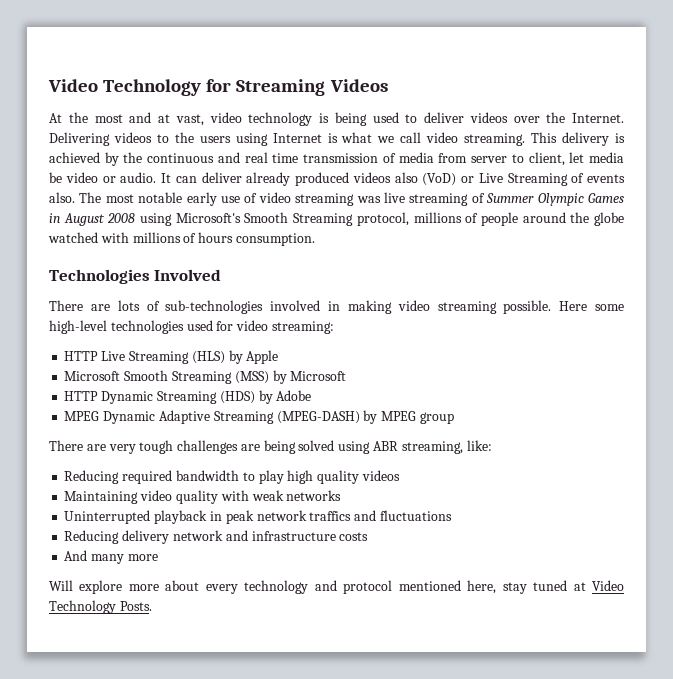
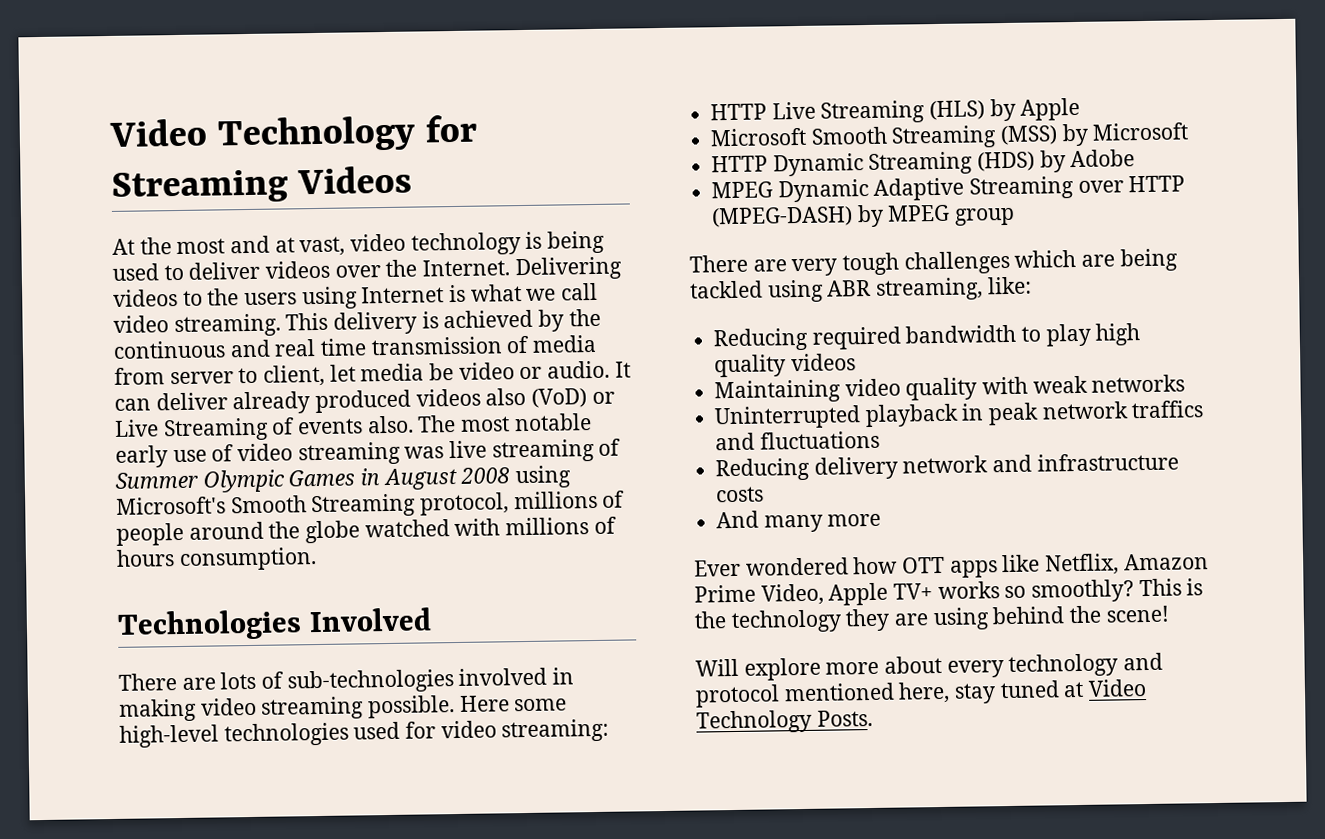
(274, 417) none -> [1077,175,1186,193] over HTTP
(239, 447) none -> [1014,249,1077,268] which
[298,440,335,451] solved -> [690,280,763,299] tackled
(158, 557) none -> [694,553,1209,578] [694,578,1204,606] [694,605,1169,634] // Ever wondered how OTT apps like Netflix, Amazon Prime Video, Apple TV+ works so smoothly? This is the technology they are using behind the scene!

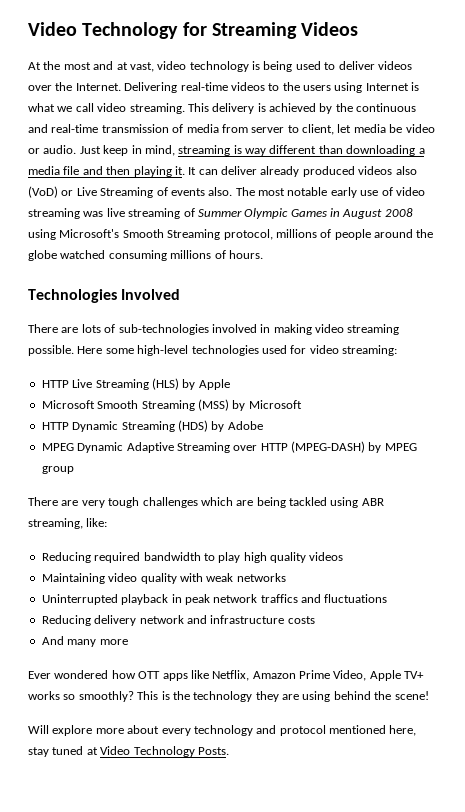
(622, 268) none -> [180,82,228,91] real-time
[274,338,368,357] real time -> [51,124,99,133] real-time
(611, 369) none -> [79,145,425,156] [28,166,185,177] Just keep in mind, streaming is way different than downloading a media file and then playing it.
[454,516,617,537] [116,547,317,572] with millions of hours consumption. -> [108,250,263,261] consuming millions of hours.

